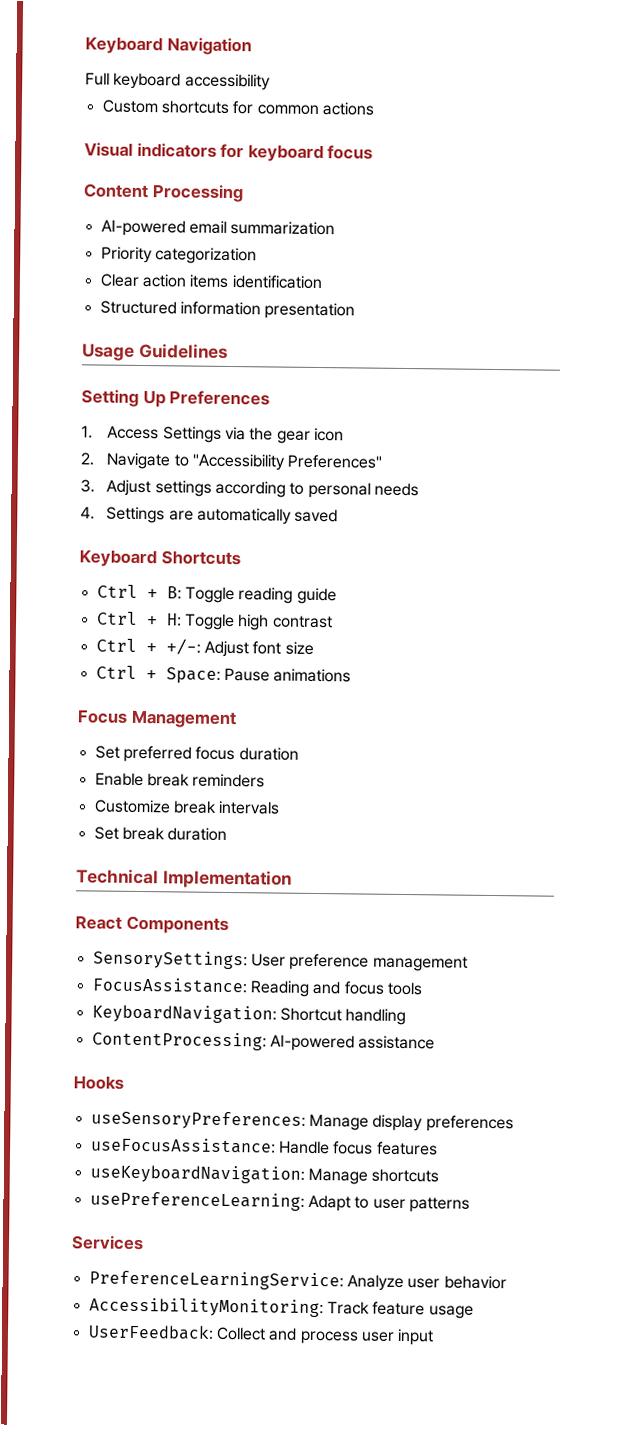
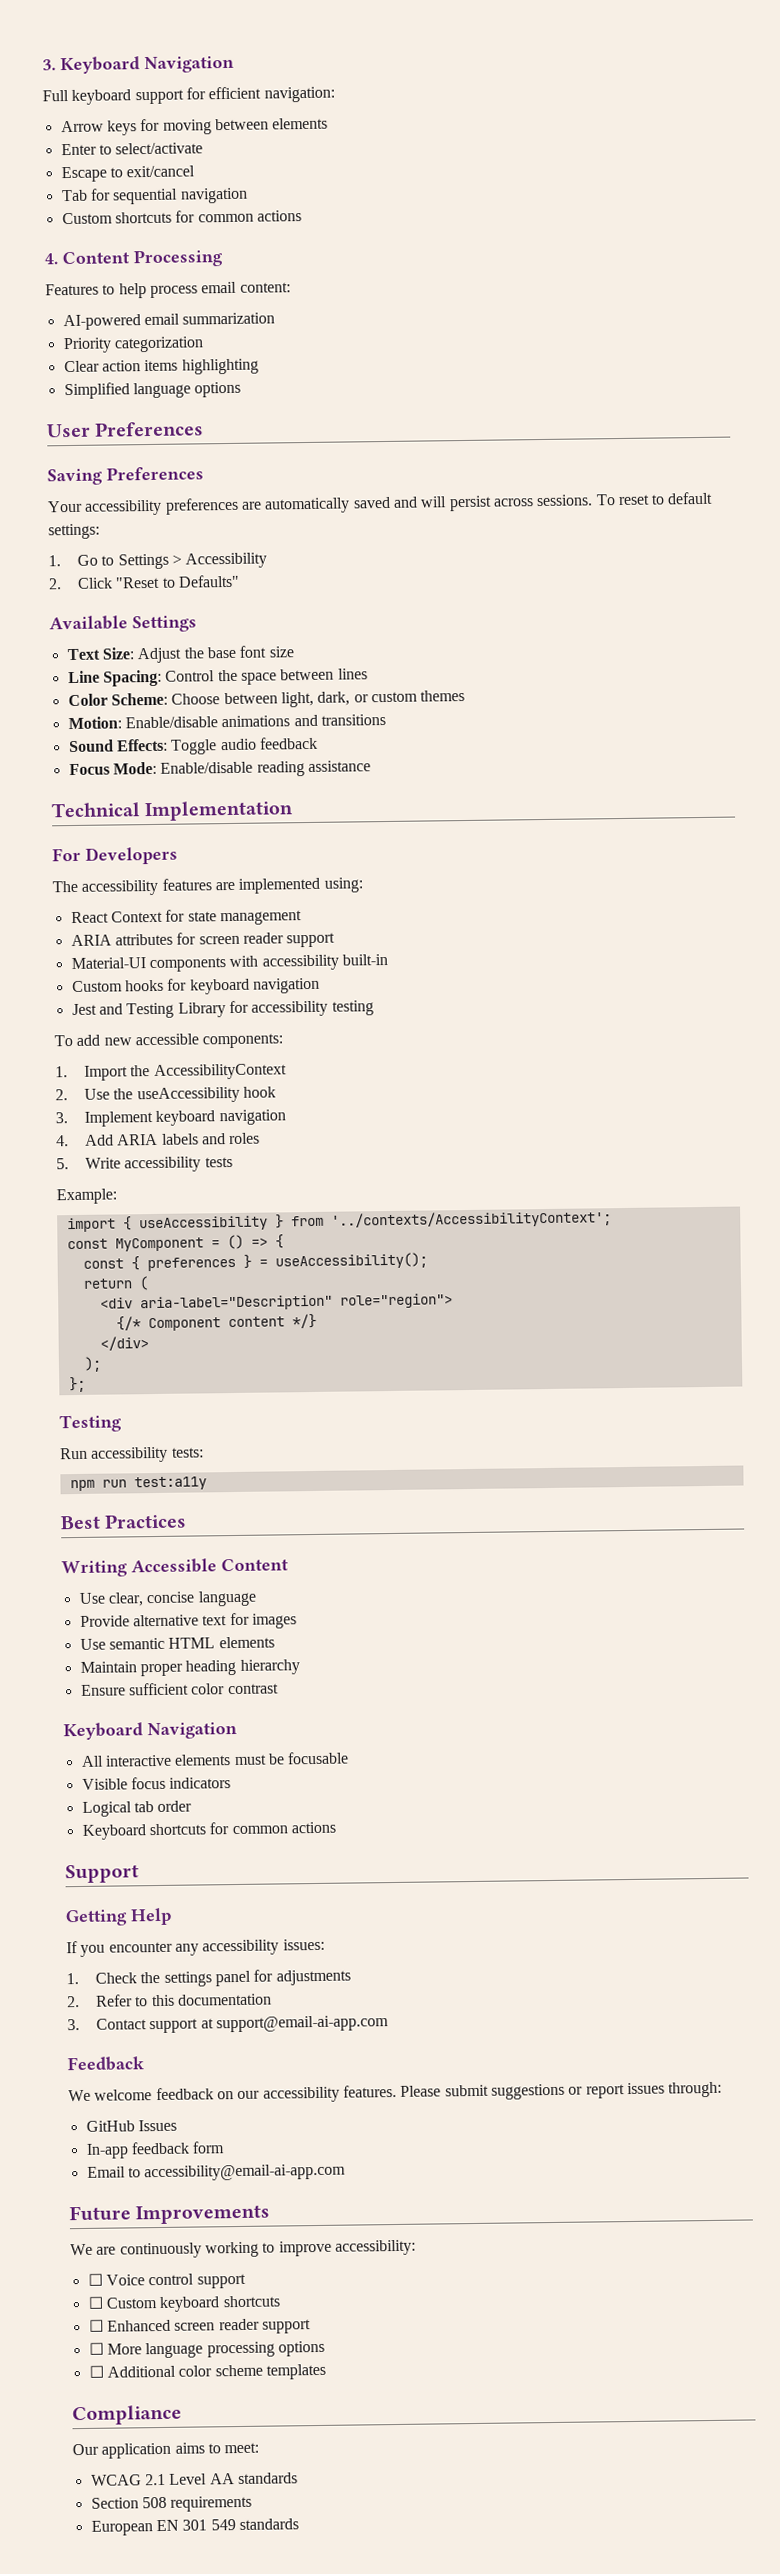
(85, 45) none -> [42,59,56,71] 3.
[184,73,271,91] accessibility -> [134,86,335,105] [60,117,329,136] [60,142,204,156] [60,165,196,183] [60,187,248,205] support for efficient navigation: // Arrow keys for moving between elements // Enter to select/activate // Escape to exit/cancel // Tab for sequential navigation
[84,142,374,163] [83,183,244,203] Visual indicators for keyboard focus // Content Processing -> [44,249,223,268] [45,281,291,299] 4. Content Processing // Features to help process email content:
[231,275,322,290] [99,300,356,320] [82,342,228,361] [81,389,271,408] [81,425,344,444] [80,452,383,471] [80,479,419,499] [80,506,339,525] [79,549,241,568] [96,584,337,605] [96,611,333,631] [95,638,314,658] [95,665,352,684] [77,709,237,729] [94,745,299,763] [94,772,266,788] [93,799,281,815] [93,826,228,841] [76,868,292,889] [75,915,229,935] [92,950,468,972] [91,977,422,997] [91,1004,407,1026] [91,1031,436,1052] [73,1075,124,1090] [90,1110,514,1133] [90,1137,438,1156] [89,1164,440,1185] [89,1191,470,1213] [71,1235,144,1251] [88,1270,507,1292] [88,1297,474,1319] [87,1324,435,1346] identification // Structured information presentation // Usage Guidelines // Setting Up Preferences // 1. Access Settings via the gear icon // 2. Navigate to "Accessibility Preferences" // 3. Adjust settings according to personal needs // 4. Settings are automatically saved // Keyboard Shortcuts // Ctrl + B: Toggle reading guide // Ctrl + H: Toggle high contrast // Ctrl + +/-: Adjust font size // Ctrl + Space: Pause animations // Focus Management // Set preferred focus duration // Enable break reminders // Customize break intervals // Set break duration // Technical Implementation // React Components // SensorySettings: User preference management // FocusAssistance: Reading and focus tools // KeyboardNavigation: Shortcut handling // ContentProcessing: AI-powered assistance // Hooks // useSensoryPreferences: Manage display preferences // useFocusAssistance: Handle focus features // useKeyboardNavigation: Manage shortcuts // usePreferenceLearning: Adapt to user patterns // Services // PreferenceLearningService: Analyze user behavior // AccessibilityMonitoring: Track feature usage // UserFeedback: Collect and process user input -> [181,358,259,375] [63,381,242,400] [46,421,205,438] [47,466,204,486] [47,491,714,516] [48,523,100,540] [48,552,268,570] [48,574,240,590] [49,615,197,633] [66,645,294,664] [67,668,368,687] [67,689,466,708] [67,714,386,730] [68,736,318,755] [68,760,371,777] [51,800,295,822] [52,846,178,865] [52,877,363,896] [70,909,302,926] [70,932,336,948] [70,954,388,973] [71,977,320,995] [71,1000,374,1019] [54,1033,284,1049] [55,1063,287,1081] [55,1086,276,1104] [55,1109,286,1127] [56,1132,261,1147] [56,1156,233,1173] [56,1188,117,1205] [66,1210,612,1233] [66,1234,284,1252] [82,1252,428,1272] [82,1276,149,1291] [99,1293,453,1312] [115,1313,317,1332] [99,1336,149,1351] [83,1356,102,1372] [68,1376,86,1393] [59,1414,122,1433] [60,1446,204,1463] [69,1476,207,1492] [60,1513,188,1530] [61,1558,289,1578] [78,1590,257,1607] [79,1612,297,1629] [79,1636,275,1650] [79,1659,300,1677] [80,1682,279,1696] [63,1721,237,1741] [80,1751,350,1767] [81,1776,232,1790] [81,1800,193,1817] [81,1821,336,1840] [65,1864,139,1884] [65,1907,172,1927] [66,1938,325,1957] [66,1969,351,1987] [67,1993,272,2008] [67,2015,389,2034] [67,2056,144,2072] [68,2081,723,2103] [85,2119,177,2132] [85,2141,226,2159] [86,2163,347,2182] [69,2204,271,2225] [70,2239,416,2259] [87,2273,246,2289] [87,2295,280,2313] [88,2318,311,2334] [88,2340,325,2359] [88,2363,326,2380] [72,2404,182,2426] [72,2442,260,2459] [90,2472,298,2486] [90,2495,253,2512] [90,2518,299,2536] highlighting // Simplified language options // User Preferences // Saving Preferences // Your accessibility preferences are automatically saved and will persist across sessions. To reset to default settings: // 1. Go to Settings > Accessibility // 2. Click "Reset to Defaults" // Available Settings // Text Size: Adjust the base font size // Line Spacing: Control the space between lines // Color Scheme: Choose between light, dark, or custom themes // Motion: Enable/disable animations and transitions // Sound Effects: Toggle audio feedback // Focus Mode: Enable/disable reading assistance // Technical Implementation // For Developers // The accessibility features are implemented using: // React Context for state management // ARIA attributes for screen reader support // Material-UI components with accessibility built-in // Custom hooks for keyboard navigation // Jest and Testing Library for accessibility testing // To add new accessible components: // 1. Import the AccessibilityContext // 2. Use the useAccessibility hook // 3. Implement keyboard navigation // 4. Add ARIA labels and roles // 5. Write accessibility tests // Example: // import { useAccessibility } from '../contexts/AccessibilityContext'; // const MyComponent = () => { // const { preferences } = useAccessibility(); // return ( // <div aria-label="Description" role="region"> // {/* Component content */} // </div> // ); // }; // Testing // Run accessibility tests: // npm run test:a11y // Best Practices // Writing Accessible Content // Use clear, concise language // Provide alternative text for images // Use semantic HTML elements // Maintain proper heading hierarchy // Ensure sufficient color contrast // Keyboard Navigation // All interactive elements must be focusable // Visible focus indicators // Logical tab order // Keyboard shortcuts for common actions // Support // Getting Help // If you encounter any accessibility issues: // 1. Check the settings panel for adjustments // 2. Refer to this documentation // 3. Contact support at support@email-ai-app.com // Feedback // We welcome feedback on our accessibility features. Please submit suggestions or report issues through: // GitHub Issues // In-app feedback form // Email to accessibility@email-ai-app.com // Future Improvements // We are continuously working to improve accessibility: // ☐ Voice control support // ☐ Custom keyboard shortcuts // ☐ Enhanced screen reader support // ☐ More language processing options // ☐ Additional color scheme templates // Compliance // Our application aims to meet: // WCAG 2.1 Level AA standards // Section 508 requirements // European EN 301 549 standards

